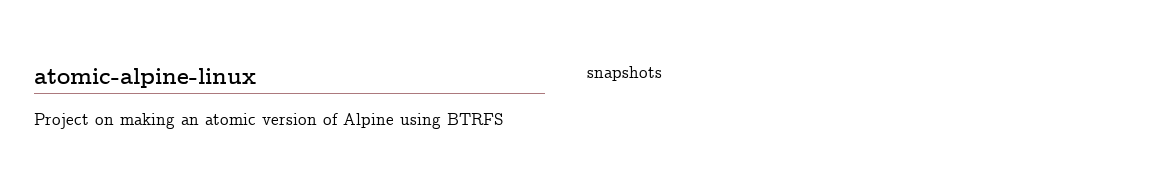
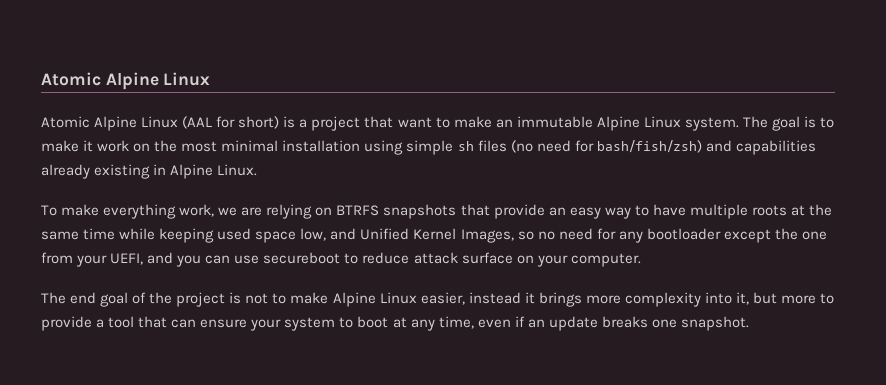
[34,68,256,88] [34,113,503,129] [587,66,662,81] atomic-alpine-linux // Project on making an atomic version of Alpine using BTRFS snapshots -> [41,72,211,90] [41,116,835,131] [41,140,816,155] [41,164,258,179] [41,204,832,219] [41,228,827,243] [41,252,641,267] [41,292,835,307] [41,316,749,331] Atomic Alpine Linux // Atomic Alpine Linux (AAL for short) is a project that want to make an immutable Alpine Linux system. The goal is to make it work on the most minimal installation using simple sh files (no need for bash/fish/zsh) and capabilities already existing in Alpine Linux. // To make everything work, we are relying on BTRFS snapshots that provide an easy way to have multiple roots at the same time while keeping used space low, and Unified Kernel Images, so no need for any bootloader except the one from your UEFI, and you can use secureboot to reduce attack surface on your computer. // The end goal of the project is not to make Alpine Linux easier, instead it brings more complexity into it, but more to provide a tool that can ensure your system to boot at any time, even if an update breaks one snapshot.

